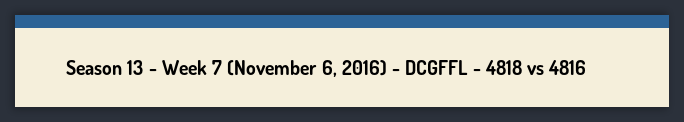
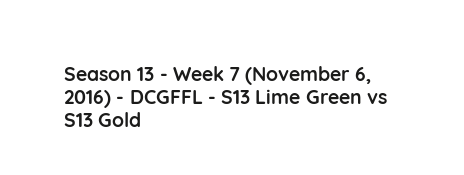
[484,60,587,75] 4818 vs 4816 -> [221,89,387,104] [64,112,142,127] S13 Lime Green vs S13 Gold

